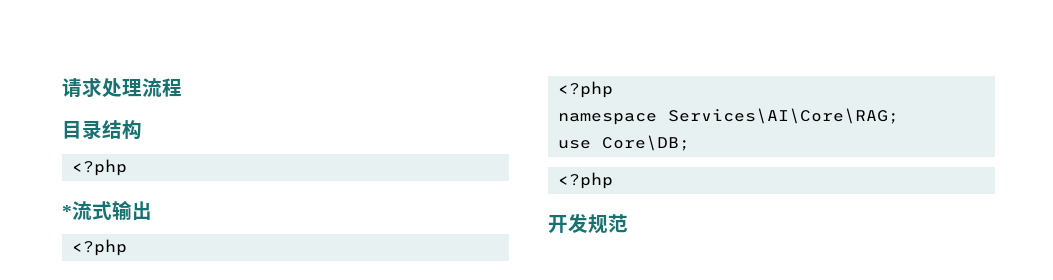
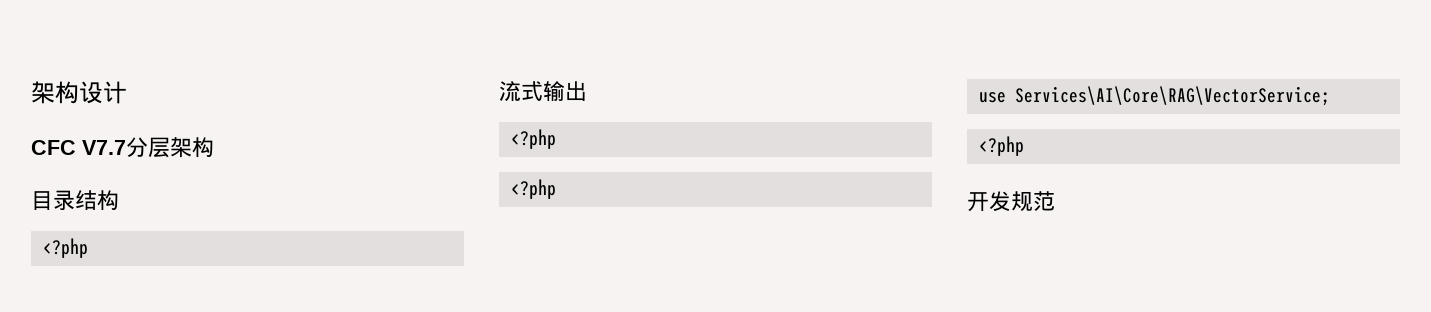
[62,77,182,98] 请求处理流程 -> [31,81,127,104] [31,137,214,158] 架构设计 // CFC V7.7分层架构
[62,205,72,218] * -> (88, 248) none
[557,108,899,125] // namespace Services\AI\Core\RAG; -> (556, 189) none
[601,135,690,151] Core\DB; -> [1015,86,1330,106] Services\AI\Core\RAG\VectorService;

